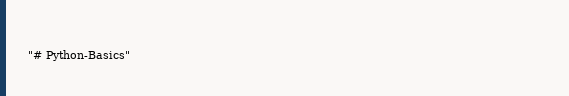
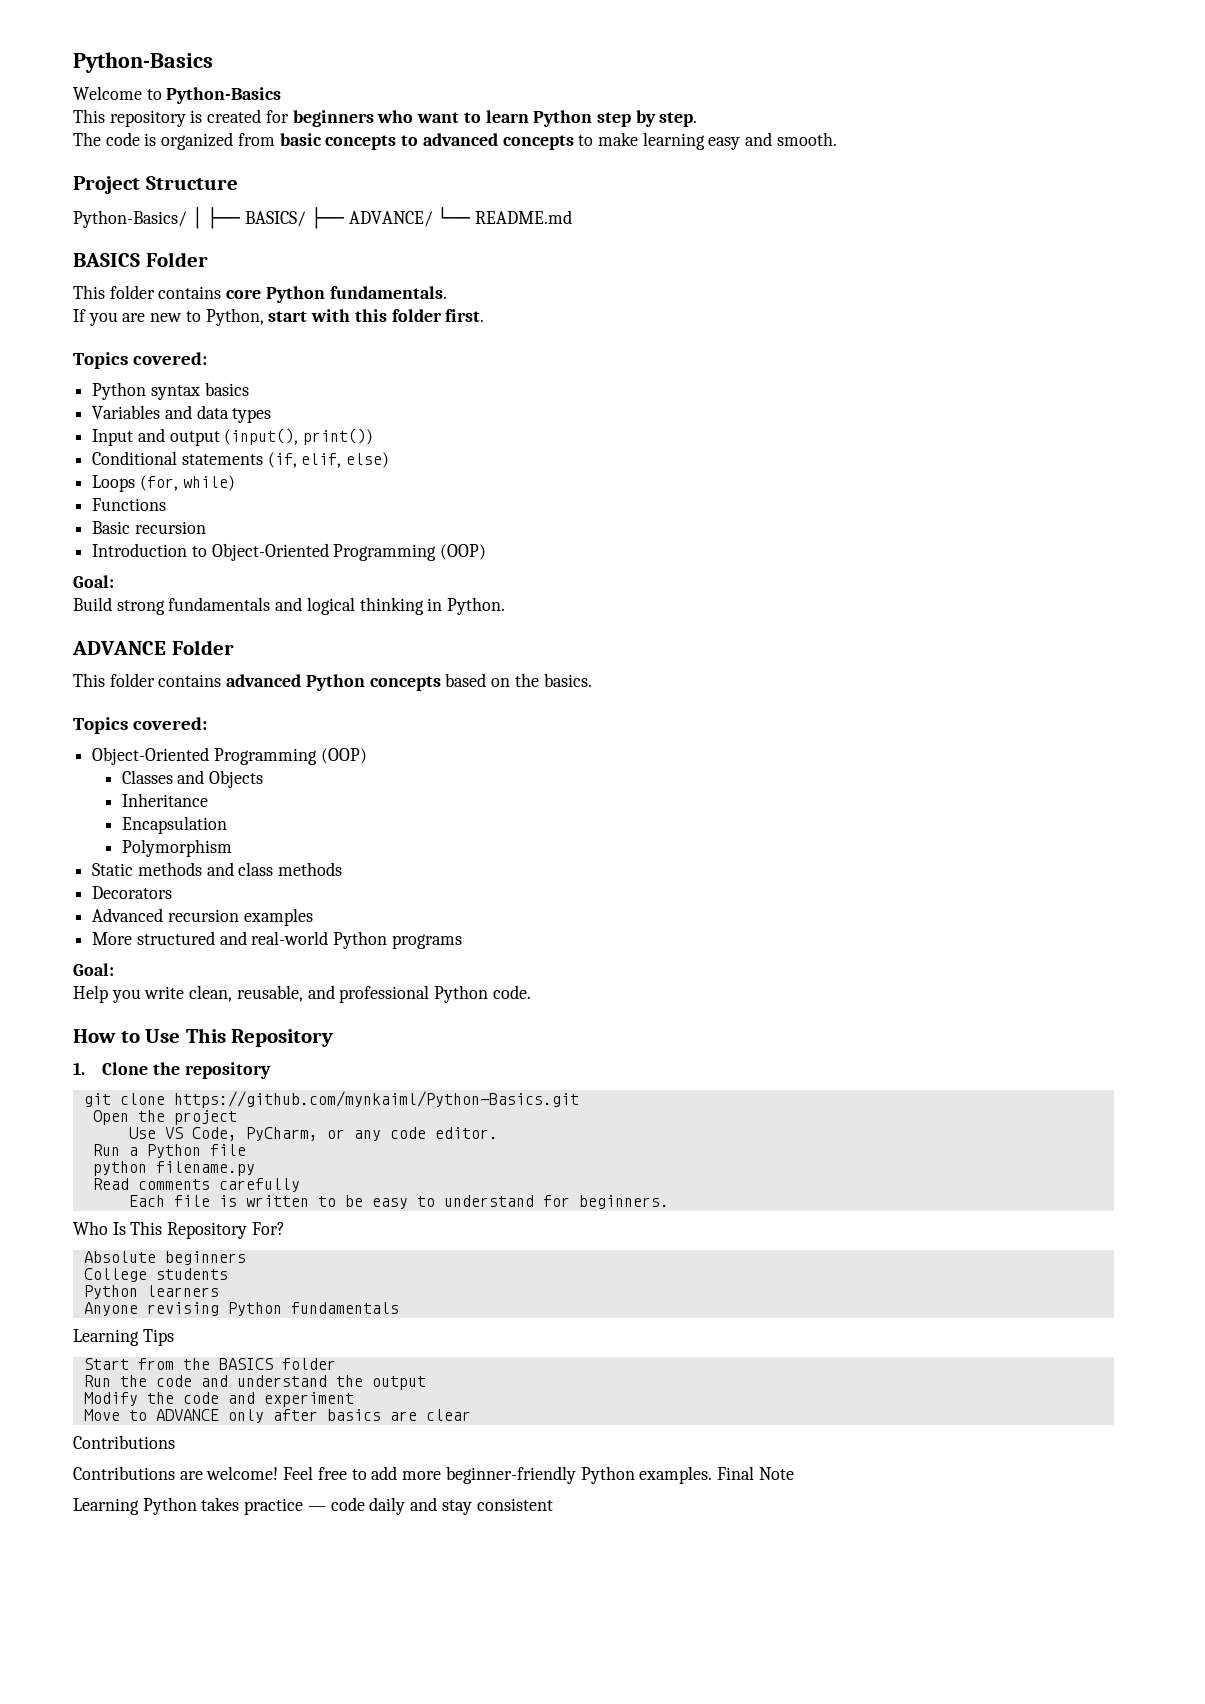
[28,50,130,61] "# Python-Basics" -> [73,52,213,73] [73,86,282,104] [73,109,698,127] [73,132,837,150] [73,176,238,194] [73,207,573,229] [73,252,208,267] [73,285,447,303] [73,308,485,326] [73,352,208,369] [92,382,249,400] [92,405,272,423] [92,428,374,446] [92,451,390,468] [92,475,235,492] [92,498,167,511] [92,521,206,534] [92,543,487,561] [73,575,114,588] [73,597,506,615] [72,640,234,655] [73,673,592,691] [73,717,208,734] [92,747,367,765] [121,770,264,788] [121,793,208,807] [121,816,227,834] [121,839,232,857] [92,862,343,876] [92,886,173,899] [92,908,313,926] [92,931,462,949] [73,963,114,976] [73,985,531,1003] [73,1028,334,1047] [73,1062,271,1079] [83,1091,579,1108] [92,1110,237,1125] [128,1127,498,1141] [92,1144,246,1158] [92,1161,255,1176] [92,1178,300,1192] [128,1195,669,1209] [73,1221,285,1239] [83,1251,246,1265] [83,1268,228,1282] [83,1285,219,1299] [83,1302,399,1316] [73,1329,174,1346] [83,1358,336,1370] [83,1375,426,1390] [83,1392,354,1407] [83,1409,471,1423] [73,1435,175,1449] [73,1466,794,1484] [73,1497,553,1515] Python-Basics // Welcome to Python-Basics // This repository is created for beginners who want to learn Python step by step. // The code is organized from basic concepts to advanced concepts to make learning easy and smooth. // Project Structure // Python-Basics/ │ ├── BASICS/ ├── ADVANCE/ └── README.md // BASICS Folder // This folder contains core Python fundamentals. // If you are new to Python, start with this folder first. // Topics covered: // Python syntax basics // Variables and data types // Input and output (input(), print()) // Conditional statements (if, elif, else) // Loops (for, while) // Functions // Basic recursion // Introduction to Object-Oriented Programming (OOP) // Goal: // Build strong fundamentals and logical thinking in Python. // ADVANCE Folder // This folder contains advanced Python concepts based on the basics. // Topics covered: // Object-Oriented Programming (OOP) // Classes and Objects // Inheritance // Encapsulation // Polymorphism // Static methods and class methods // Decorators // Advanced recursion examples // More structured and real-world Python programs // Goal: // Help you write clean, reusable, and professional Python code. // How to Use This Repository // 1. Clone the repository // git clone https://github.com/mynkaiml/Python-Basics.git // Open the project // Use VS Code, PyCharm, or any code editor. // Run a Python file // python filename.py // Read comments carefully // Each file is written to be easy to understand for beginners. // Who Is This Repository For? // Absolute beginners // College students // Python learners // Anyone revising Python fundamentals // Learning Tips // Start from the BASICS folder // Run the code and understand the output // Modify the code and experiment // Move to ADVANCE only after basics are clear // Contributions // Contributions are welcome! Feel free to add more beginner-friendly Python examples. Final Note // Learning Python takes practice — code daily and stay consistent

